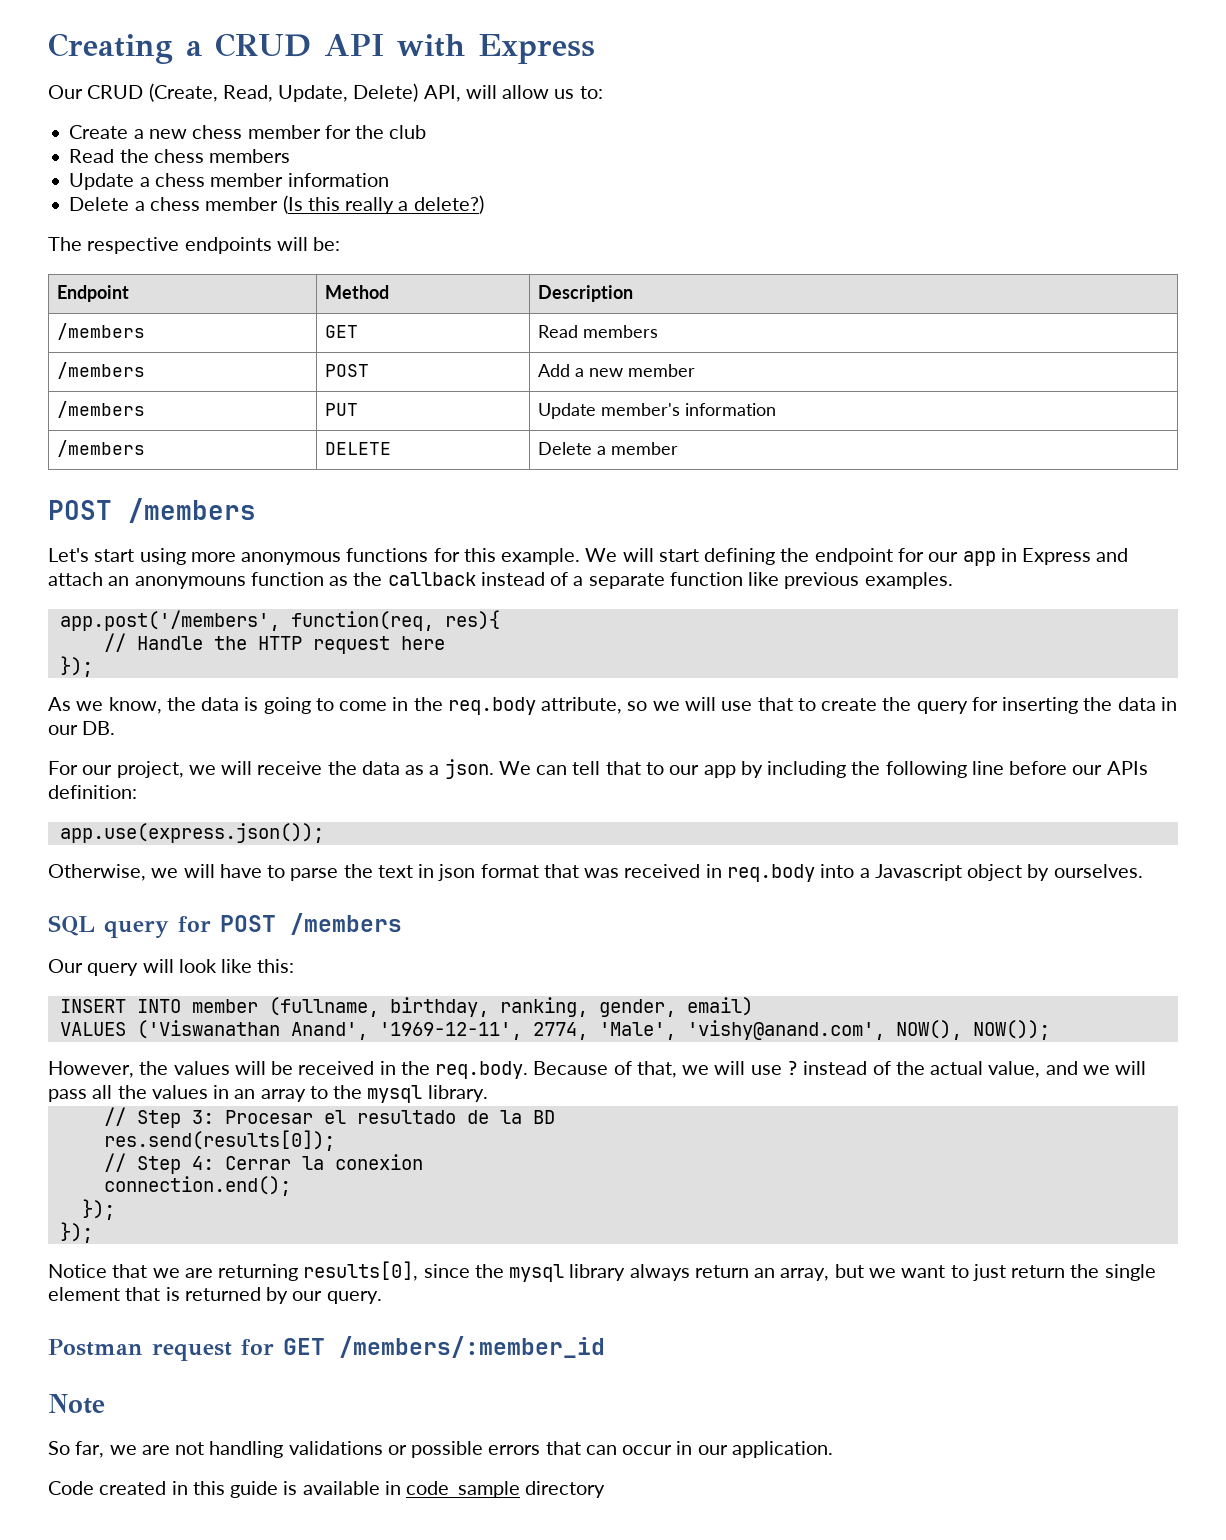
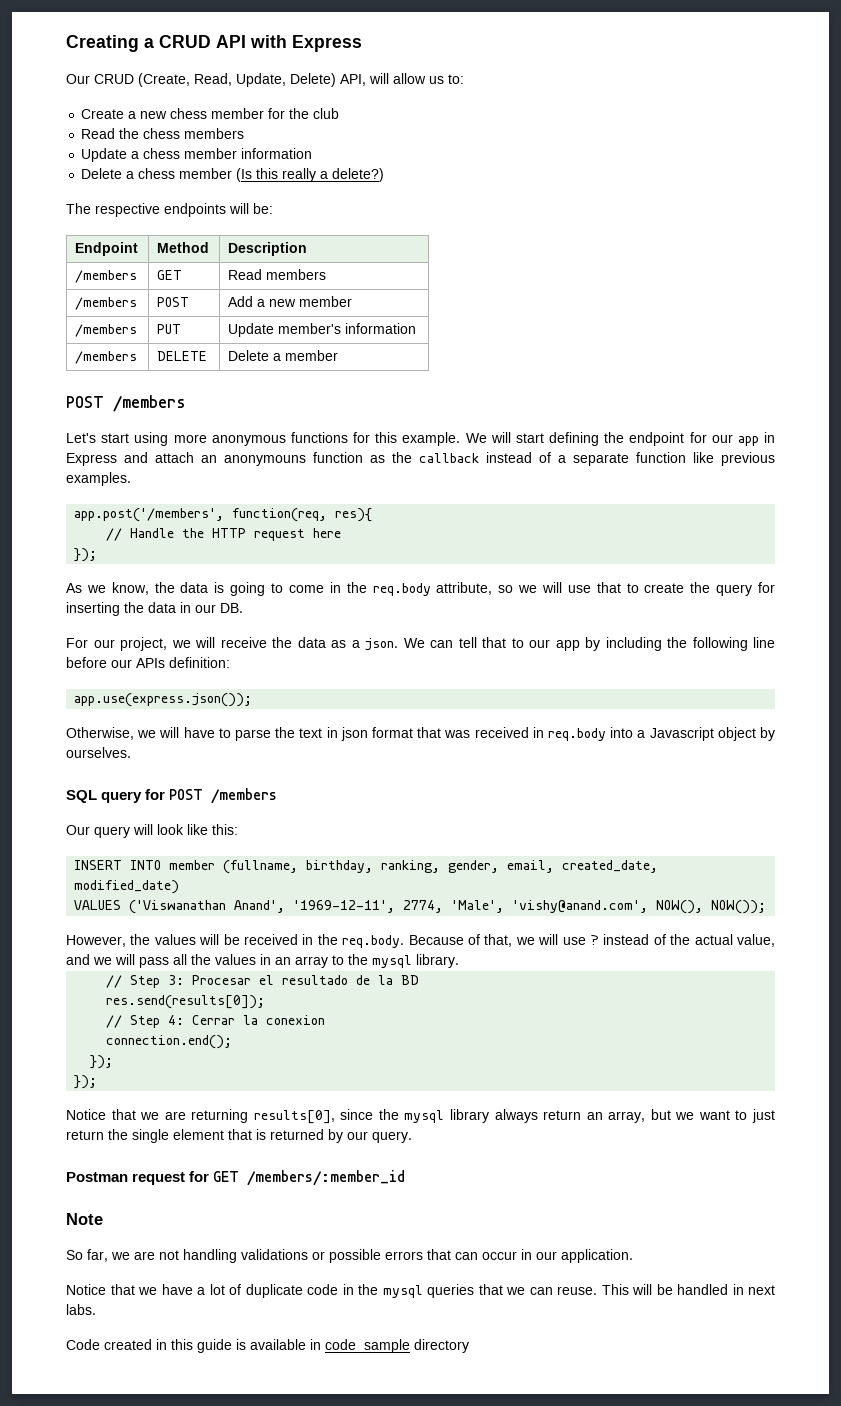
[686,997,753,1016] email) -> [507,860,659,873] [74,880,180,894] email, created_date, modified_date)
(833, 1449) none -> [66,1284,775,1298] [66,1304,96,1315] // Notice that we have a lot of duplicate code in the mysql queries that we can reuse. This will be handled in next labs.

